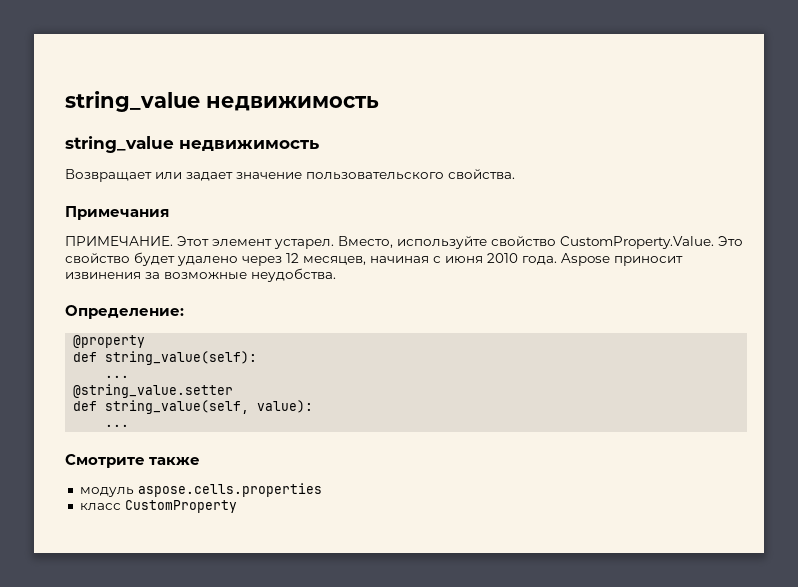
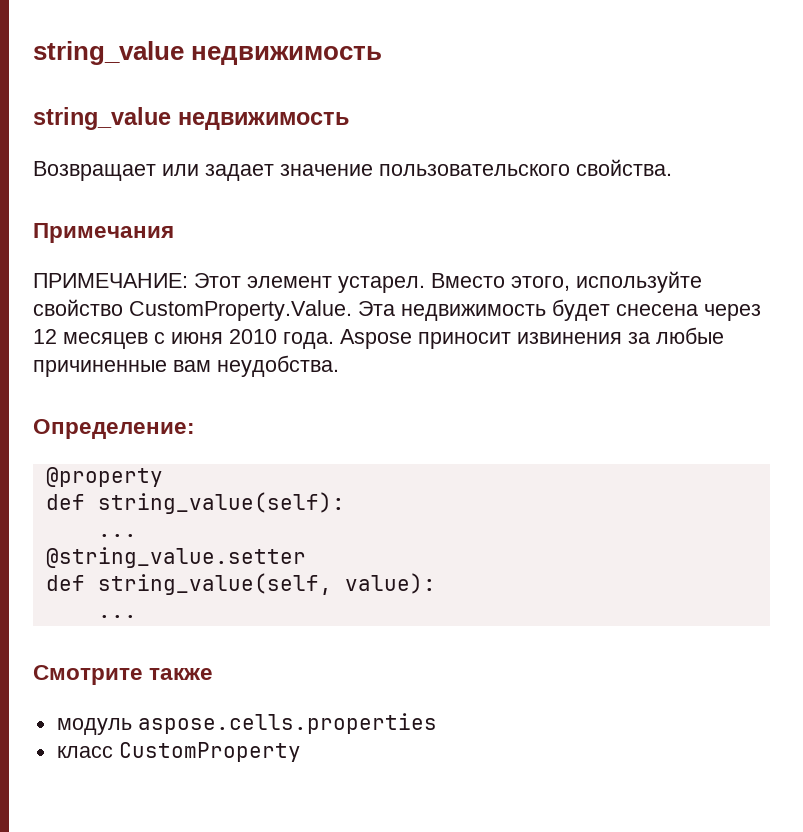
[65,236,173,246] ПРИМЕЧАНИЕ. -> [33,273,188,288] ПРИМЕЧАНИЕ:
[338,236,393,248] Вместо, -> [431,273,570,291] Вместо этого,
[718,236,743,246] [65,252,429,266] Это свойство будет удалено через 12 месяцев, начиная -> [358,299,761,321] [33,329,148,349] Эта недвижимость будет снесена через 12 месяцев
[164,272,247,280] возможные -> [656,327,724,344] [33,360,211,377] любые причиненные вам

